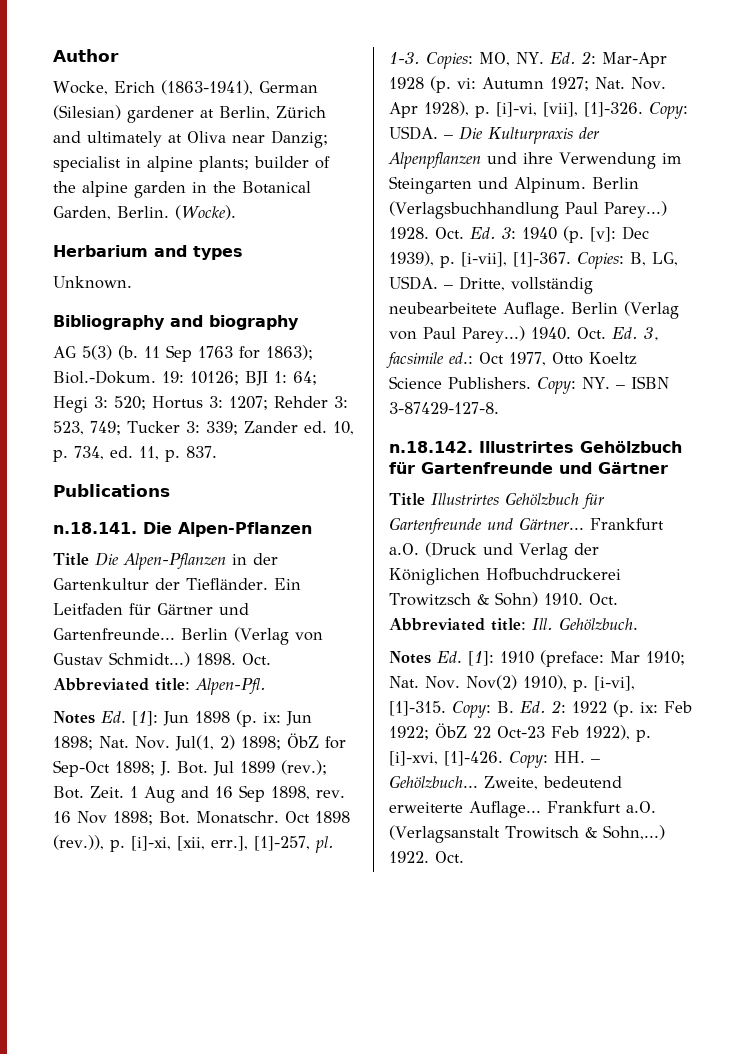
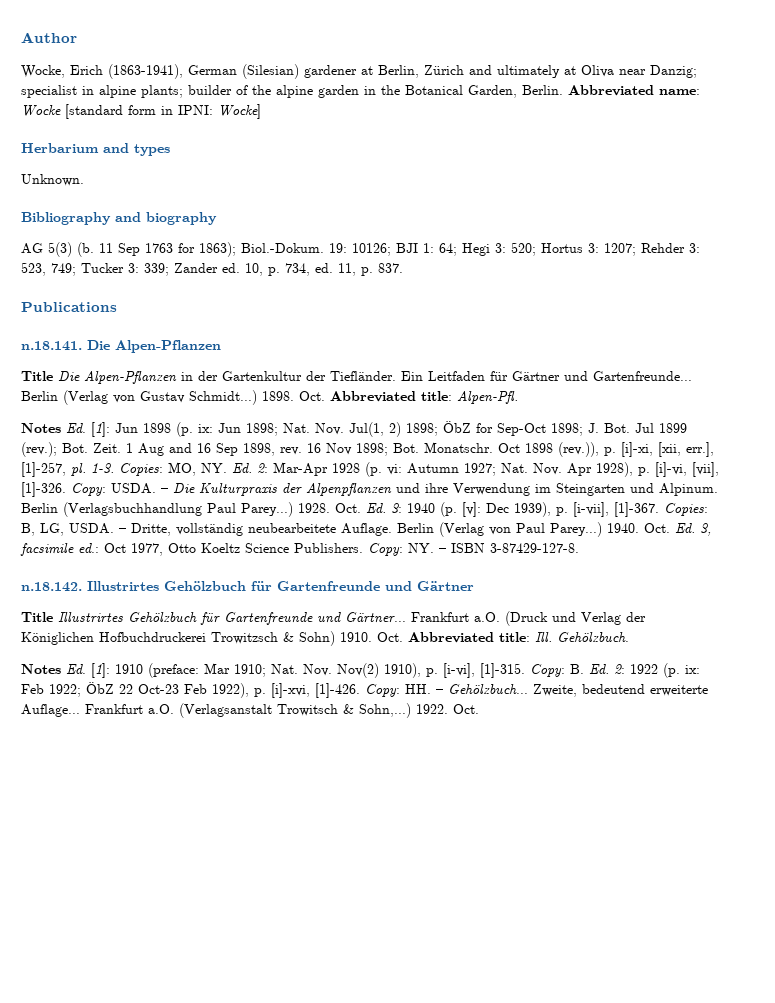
[175,205,236,220] (Wocke). -> [568,85,700,96] [21,104,261,119] Abbreviated name: Wocke [standard form in IPNI: Wocke]

